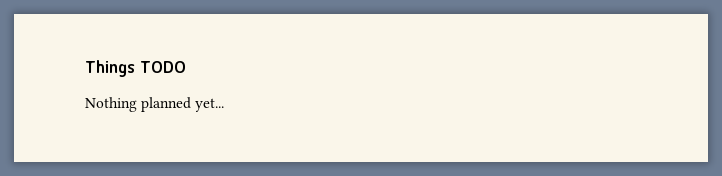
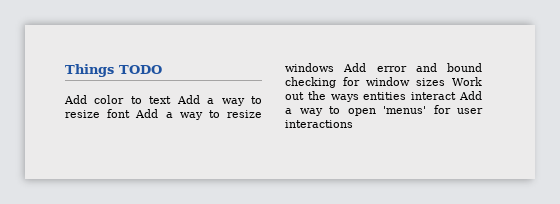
[85,97,225,112] Nothing planned yet... -> [64,95,262,106] [65,109,262,120] [285,63,482,72] [285,77,482,88] [285,91,482,102] [285,105,483,116] [285,120,353,128] Add color to text Add a way to resize font Add a way to resize windows Add error and bound checking for window sizes Work out the ways entities interact Add a way to open 'menus' for user interactions

